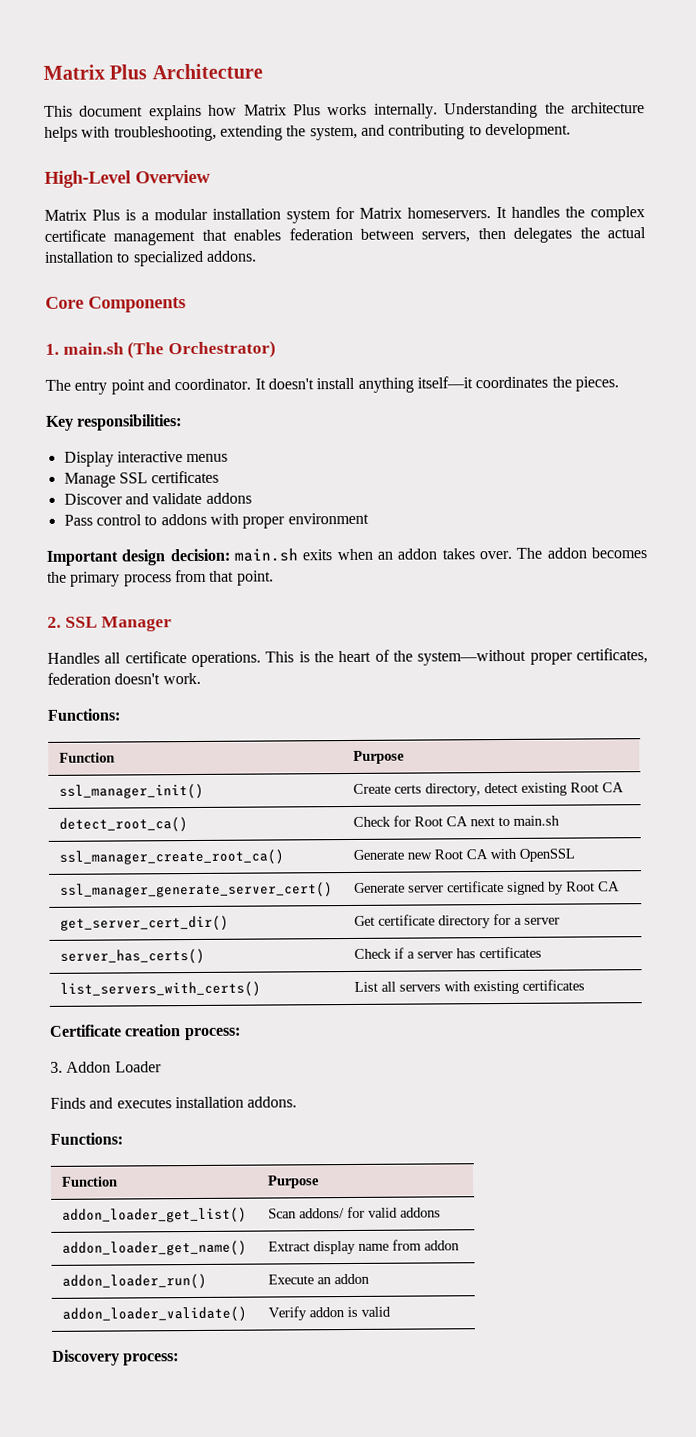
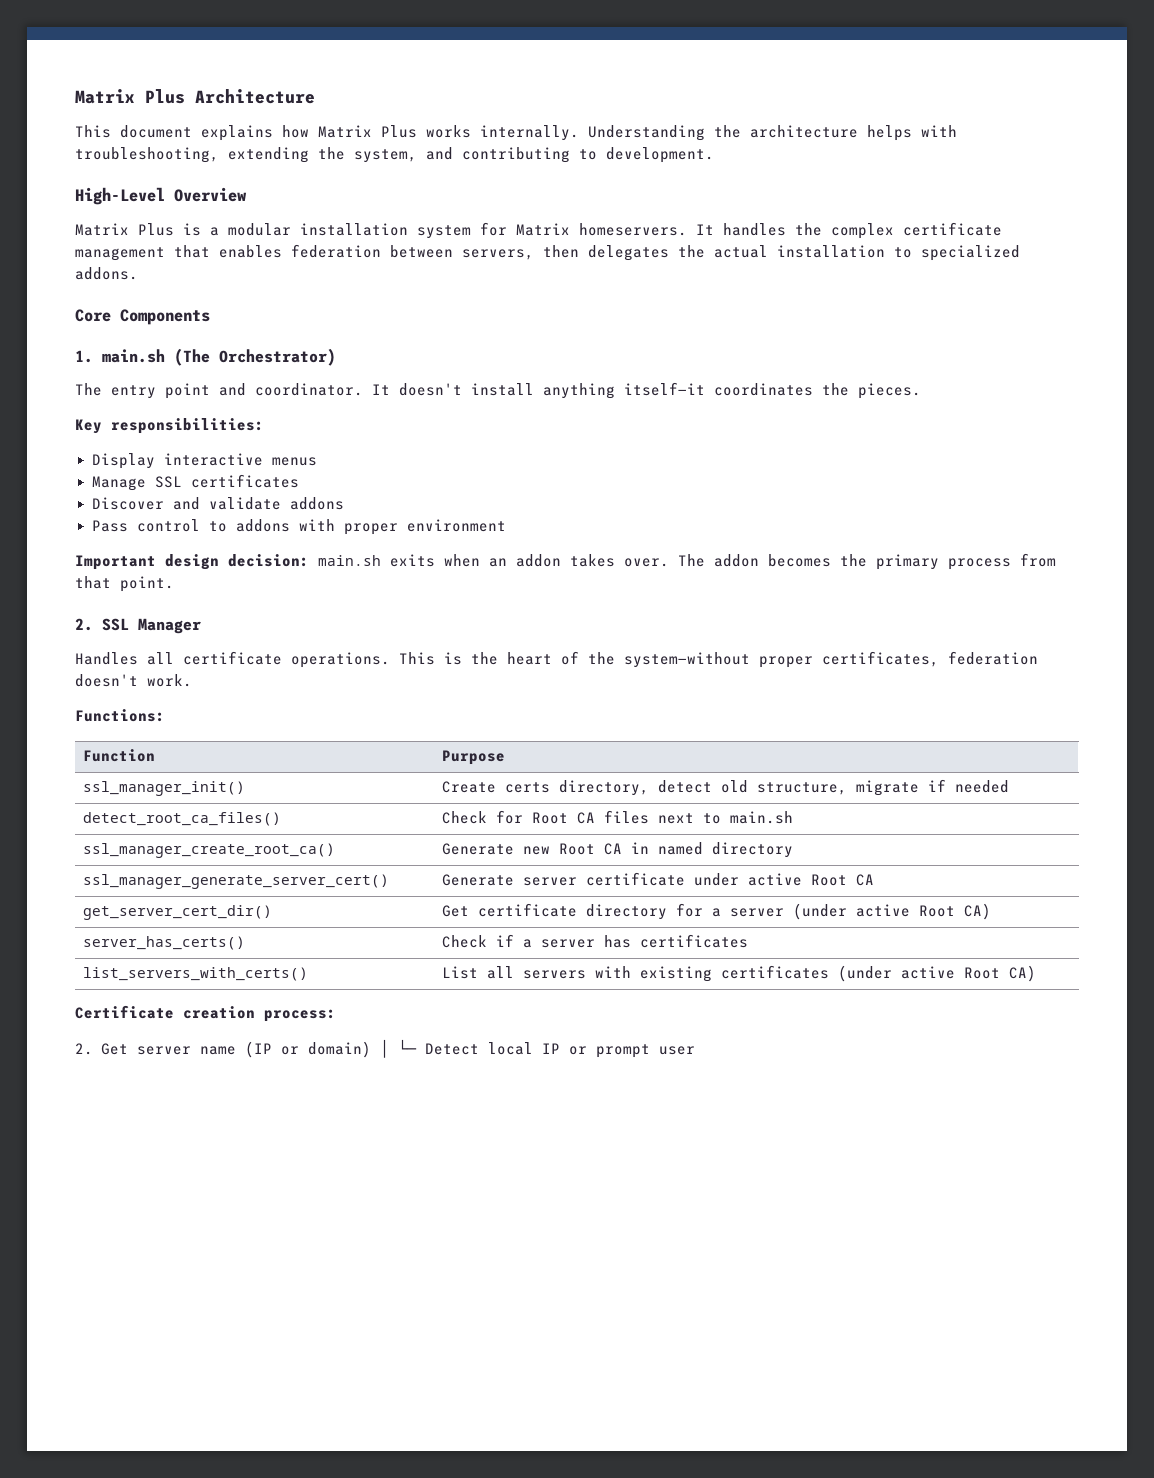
[520,782,624,796] [58,817,188,832] existing Root CA // detect_root_ca() -> [720,779,1009,796] [82,812,281,826] old structure, migrate if needed // detect_root_ca_files()
(468, 821) none -> [603,810,649,824] files
[489,848,575,862] with OpenSSL -> [630,842,793,858] in named directory
[506,881,564,895] signed by -> [693,873,802,886] under active
(560, 921) none -> [792,903,991,920] (under active Root CA)
(585, 985) none -> [837,965,1036,982] (under active Root CA)
[50,1061,162,1073] [50,1096,298,1109] [50,1132,123,1145] [60,1176,118,1187] [266,1175,320,1189] [61,1207,247,1223] [267,1206,441,1219] [61,1240,247,1256] [267,1239,460,1255] [61,1273,207,1289] [267,1273,370,1285] [61,1306,247,1322] [267,1306,391,1321] [52,1349,180,1366] 3. Addon Loader // Finds and executes installation addons. // Functions: // Function | Purpose // addon_loader_get_list() | Scan addons/ for valid addons // addon_loader_get_name() | Extract display name from addon // addon_loader_run() | Execute an addon // addon_loader_validate() | Verify addon is valid // Discovery process: -> [75,1039,695,1058] 2. Get server name (IP or domain) │ └─ Detect local IP or prompt user

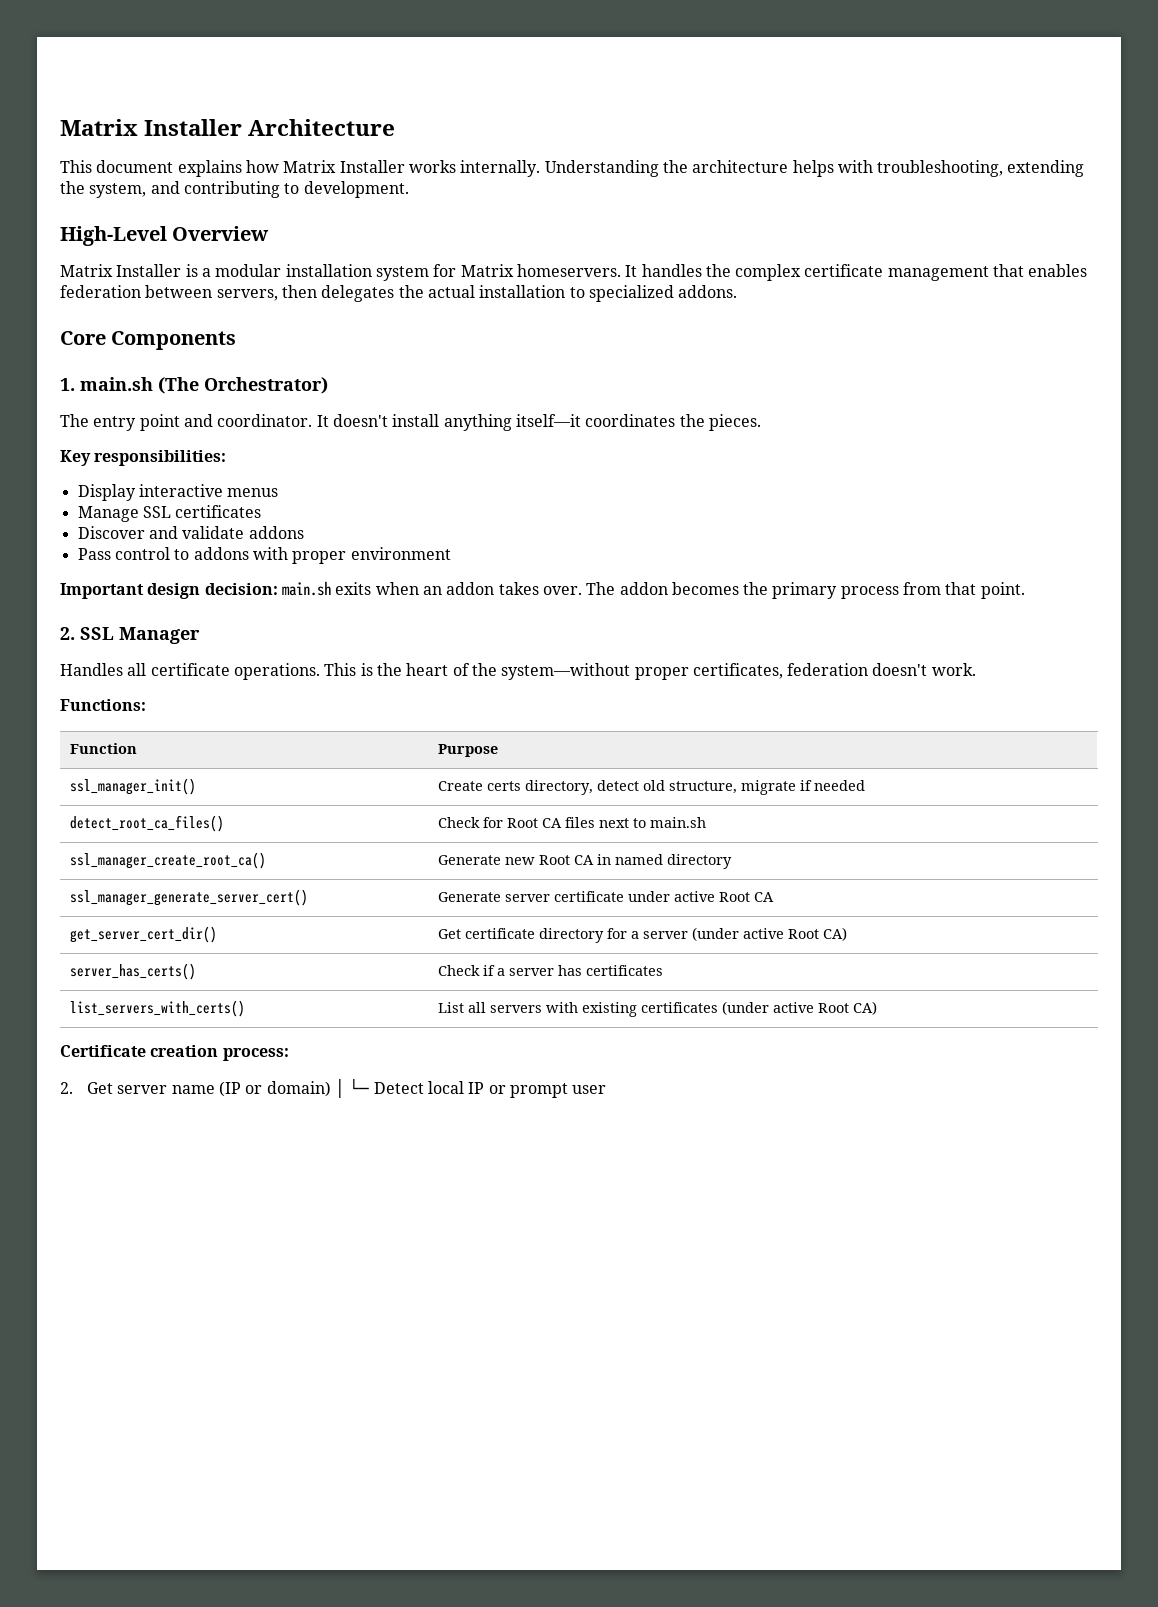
[75,89,185,104] Matrix Plus -> [60,119,243,136] Matrix Installer
[381,125,417,138] Plus -> [339,160,405,173] Installer
[138,223,174,236] Plus -> [116,264,182,277] Installer

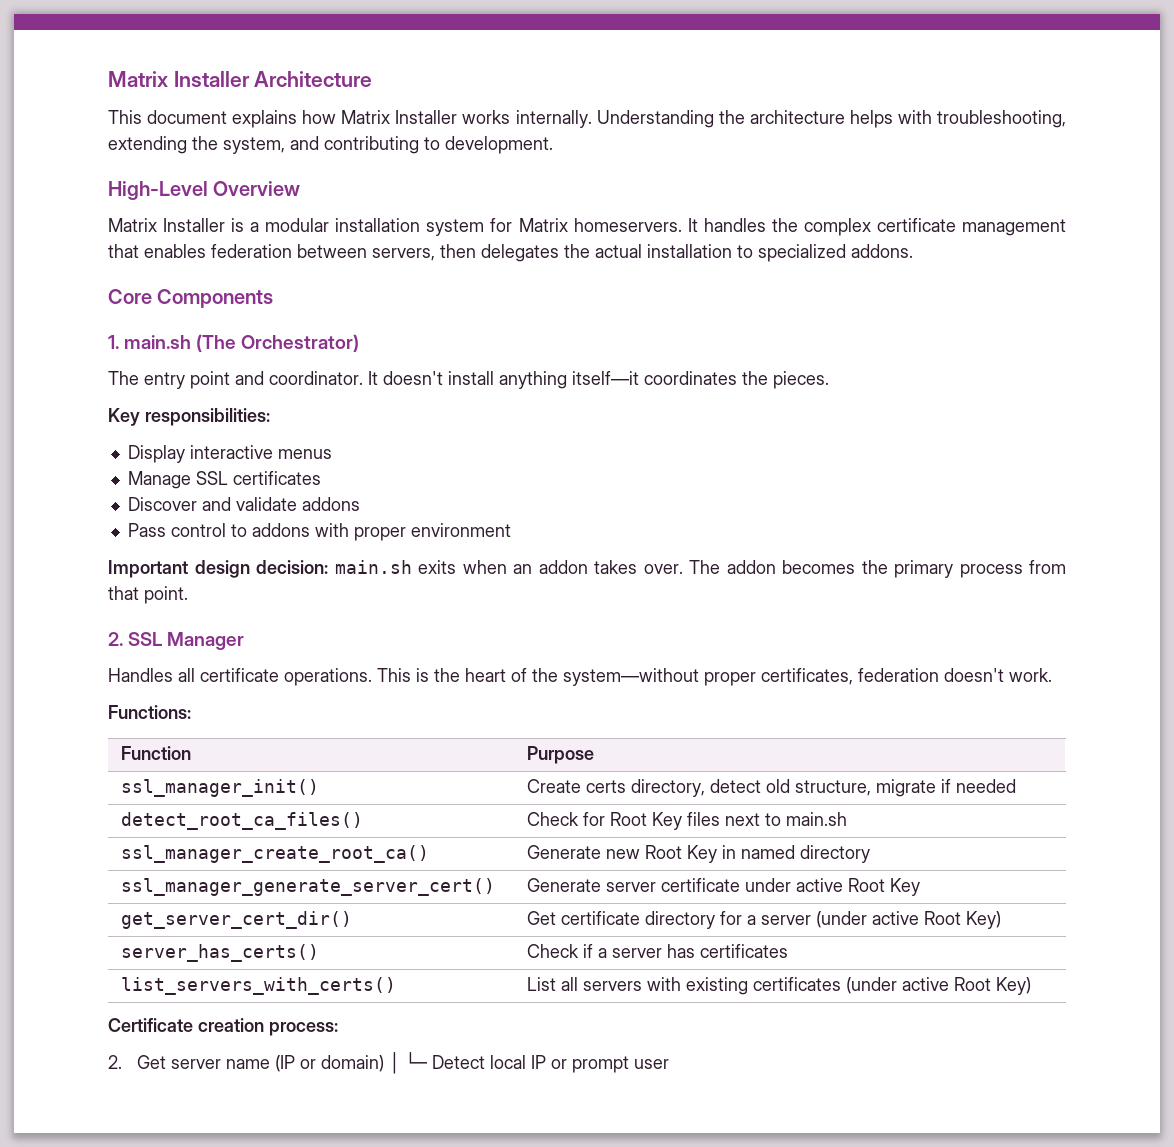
[541,818,562,828] CA -> [651,812,682,830] Key
[573,855,594,865] CA -> [686,845,717,863] Key
[753,892,774,902] CA -> [889,878,920,896] Key
[822,927,847,941] CA) -> [965,911,1001,929] Key)
[852,1001,877,1015] CA) -> [995,977,1031,995] Key)

